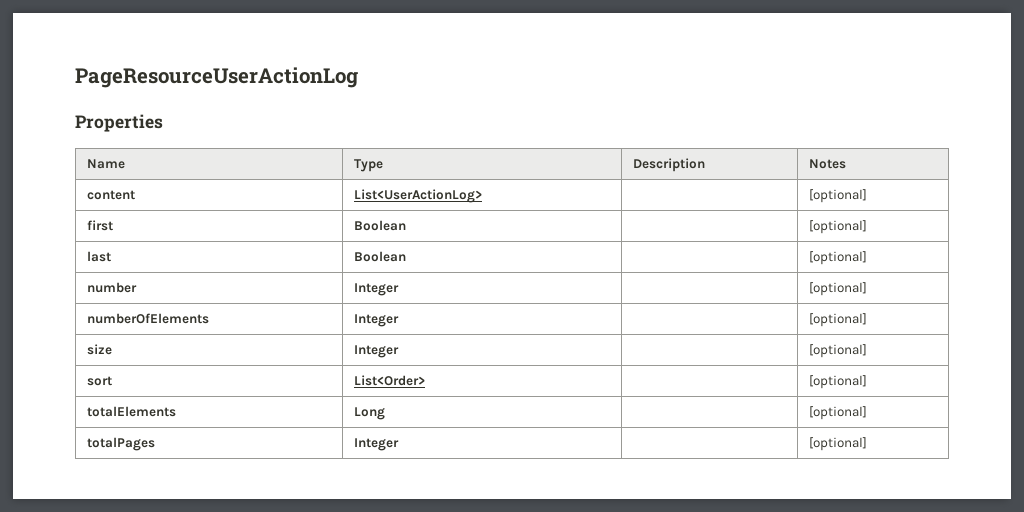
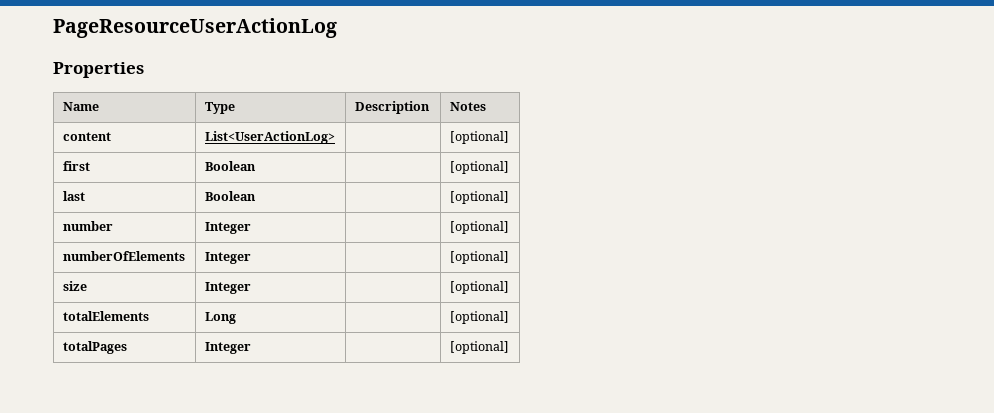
[86,376,112,386] [353,375,425,386] [808,375,867,389] // sort | List<Order> | | [optional] -> (509, 287) none

